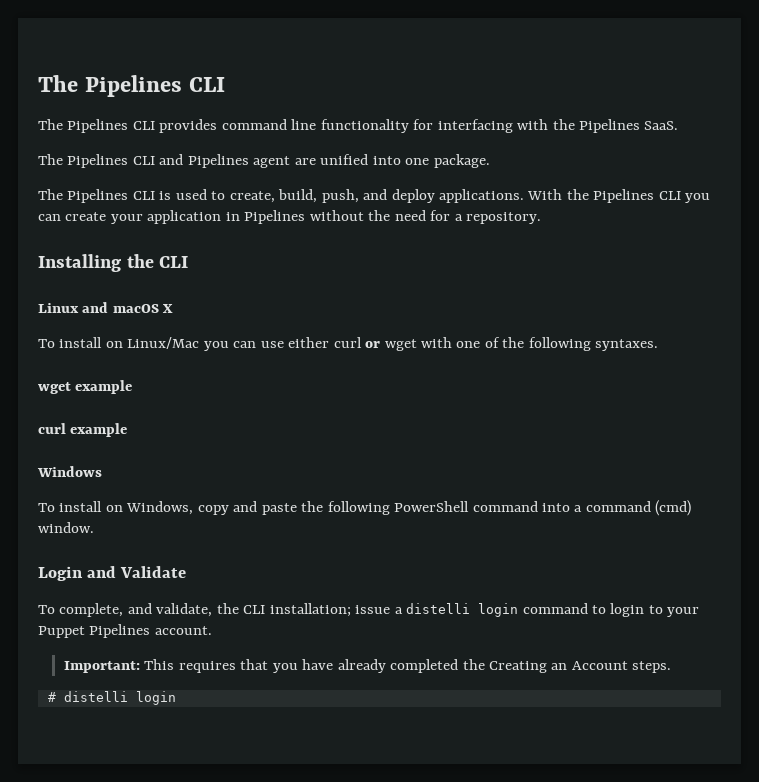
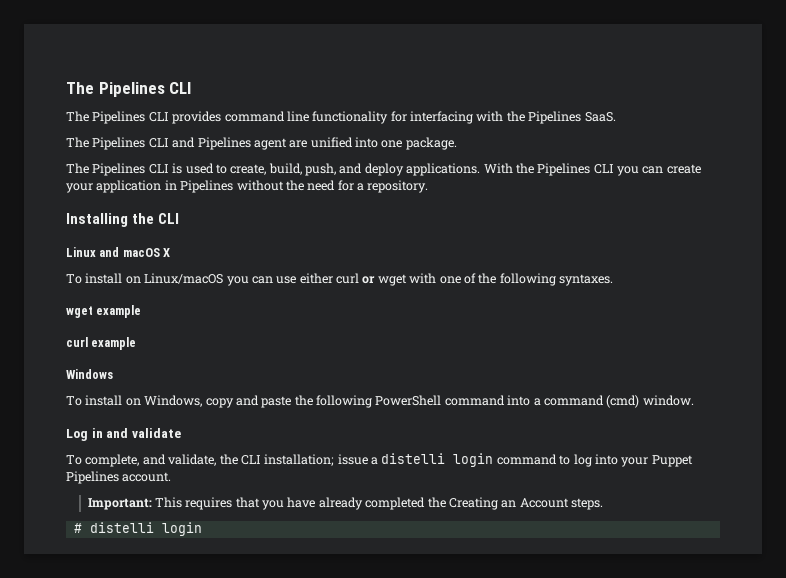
[127,337,200,349] Linux/Mac -> [144,273,224,284] Linux/macOS
[38,566,186,581] Login and Validate -> [66,428,181,441] Log in and validate
[610,603,663,617] login to -> [573,454,618,467] log into

